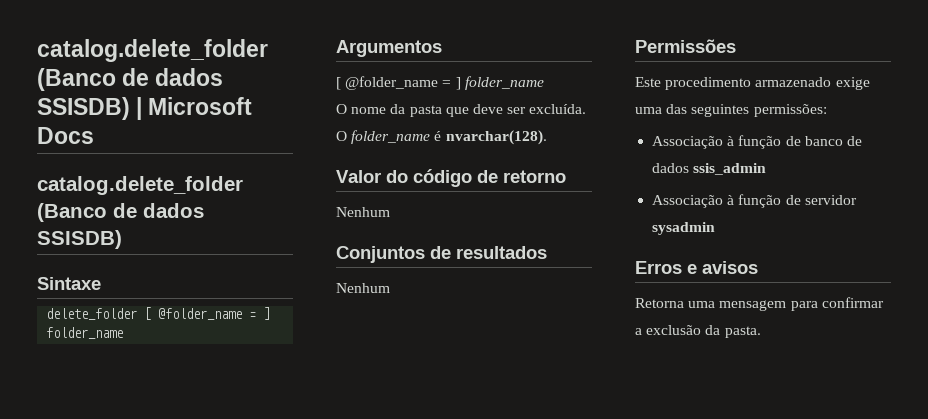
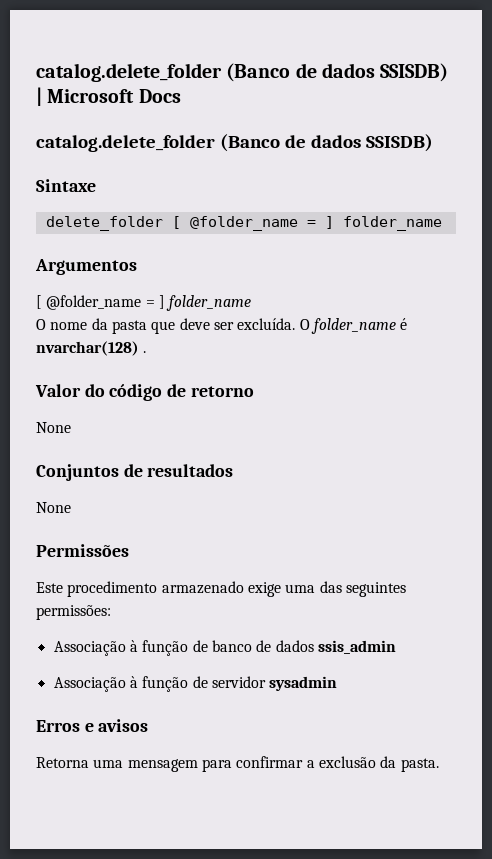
[445,130,547,145] nvarchar(128). -> [36,341,147,356] nvarchar(128) .
[336,207,390,217] // Nenhum -> [36,422,71,433] // None
[336,283,390,293] // Nenhum -> [36,502,71,513] // None

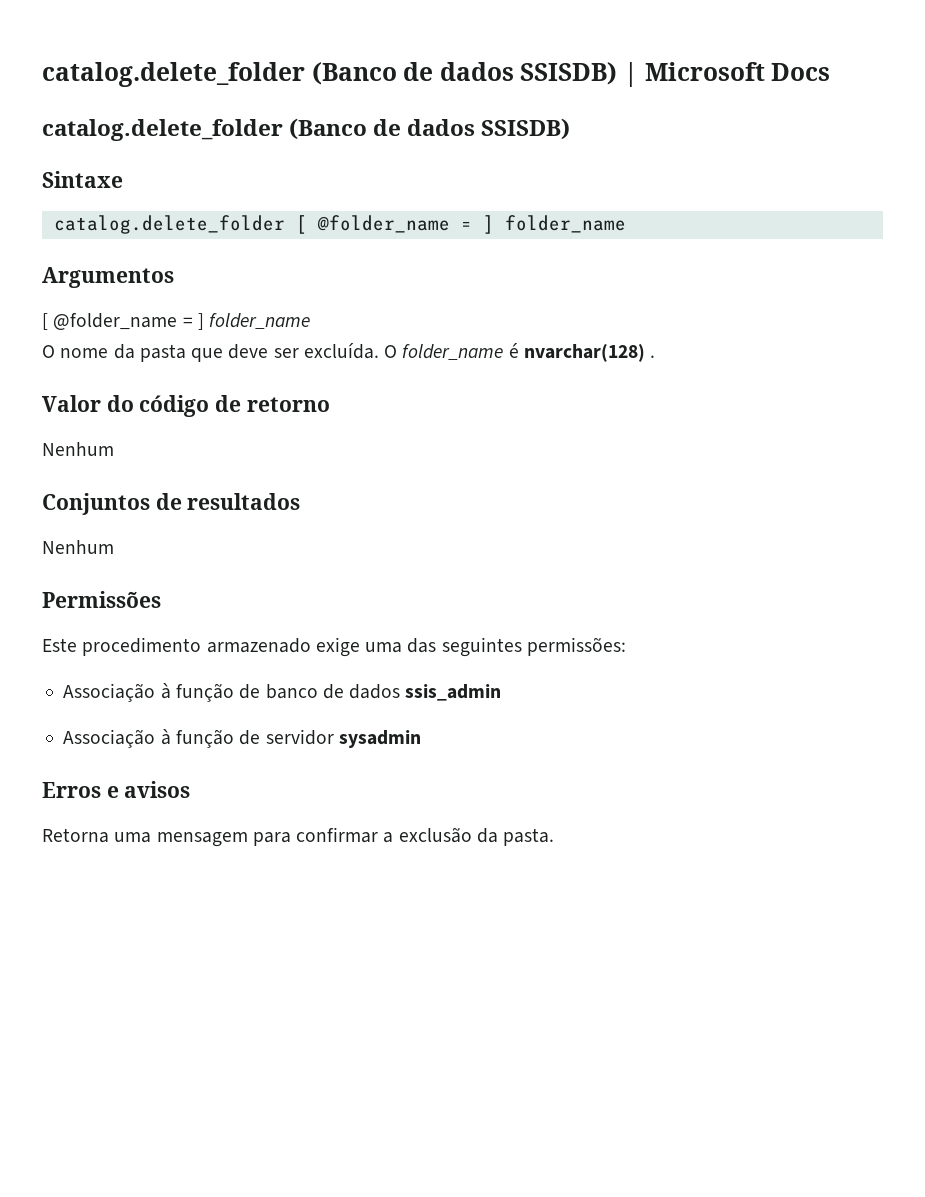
[45,216,163,231] delete_folder -> [53,215,285,234] catalog.delete_folder
[36,422,71,433] // None -> [42,442,114,456] // Nenhum
[36,502,71,513] // None -> [42,540,114,554] // Nenhum

